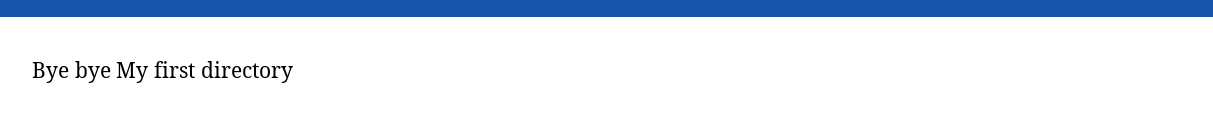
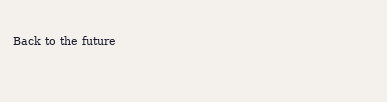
[32,61,293,83] Bye bye My first directory -> [13,36,116,45] Back to the future

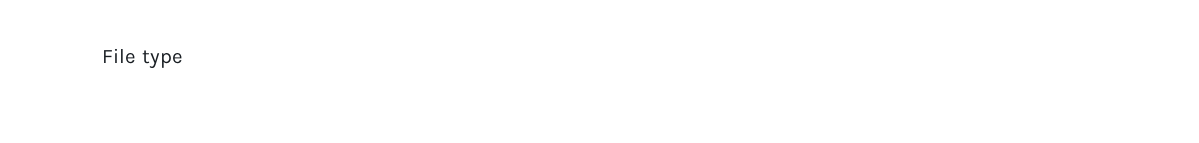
[13,36,116,45] Back to the future -> [102,48,183,69] File type

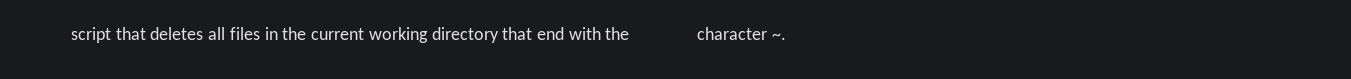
[102,48,183,69] File type -> [71,27,786,43] script that deletes all files in the current working directory that end with the character ~.

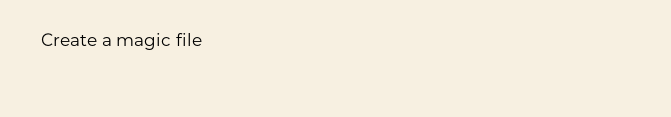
[71,27,786,43] script that deletes all files in the current working directory that end with the character ~. -> [41,33,202,50] Create a magic file

